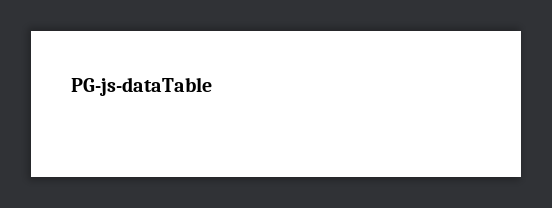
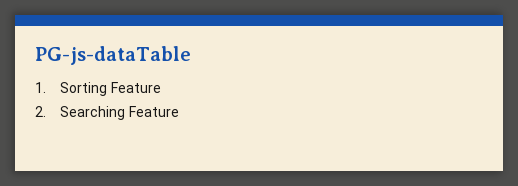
(212, 86) none -> [35,82,161,96] [35,106,179,120] // 1. Sorting Feature // 2. Searching Feature

